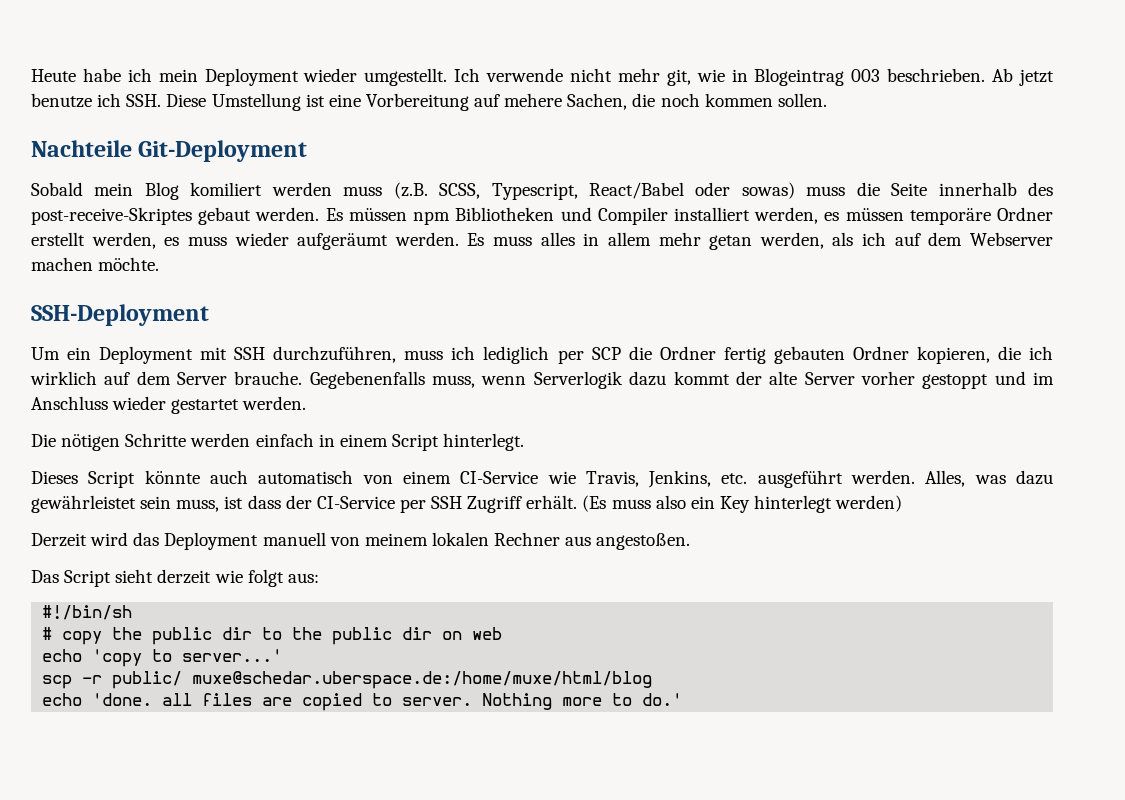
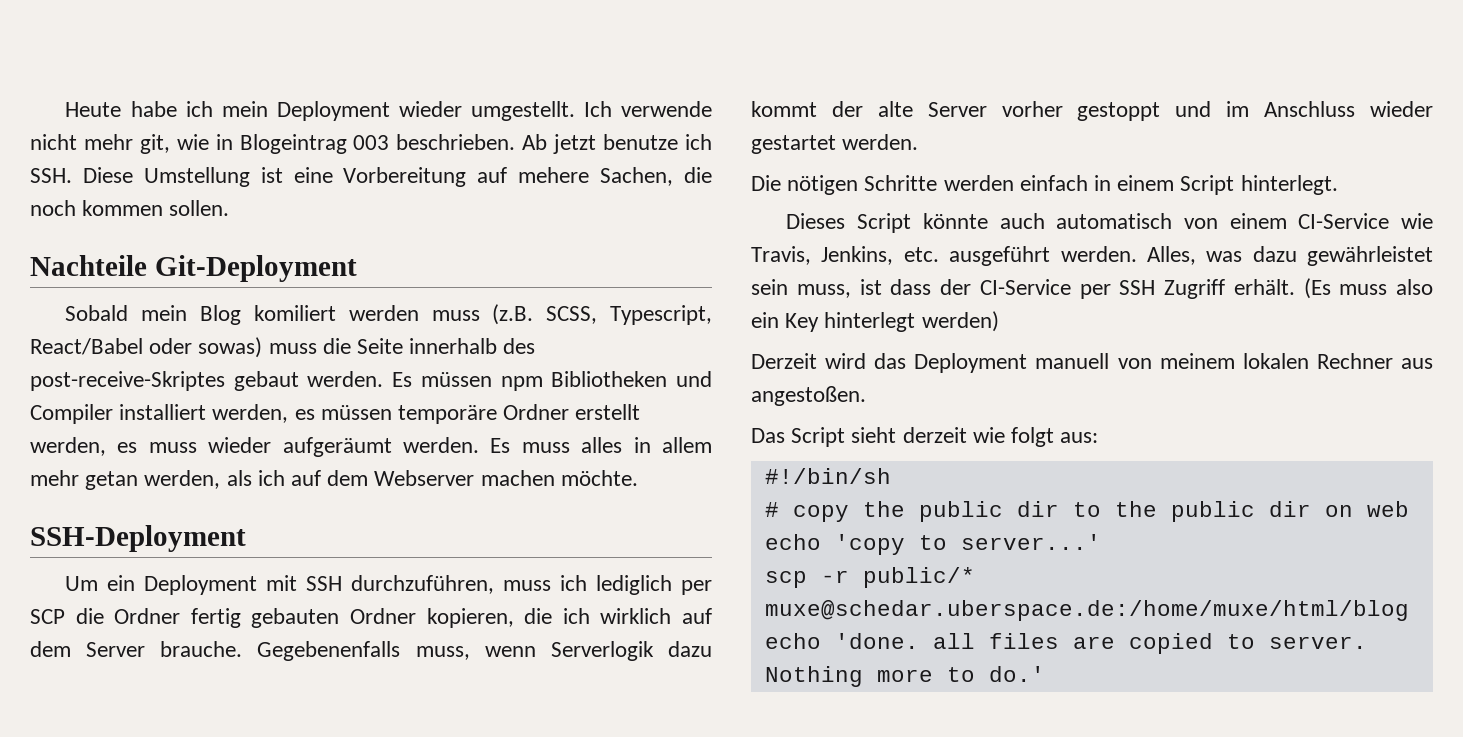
[112,671,183,689] public/ -> [862,567,975,588] public/*

